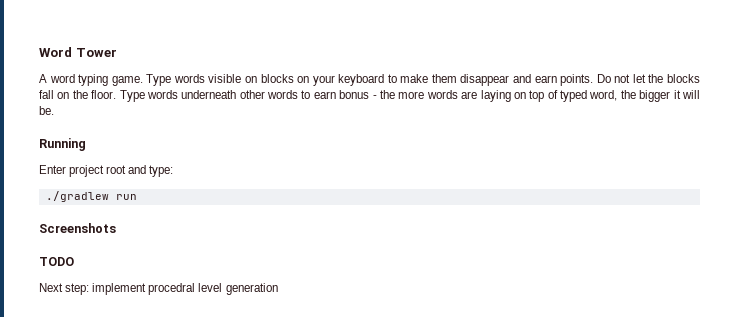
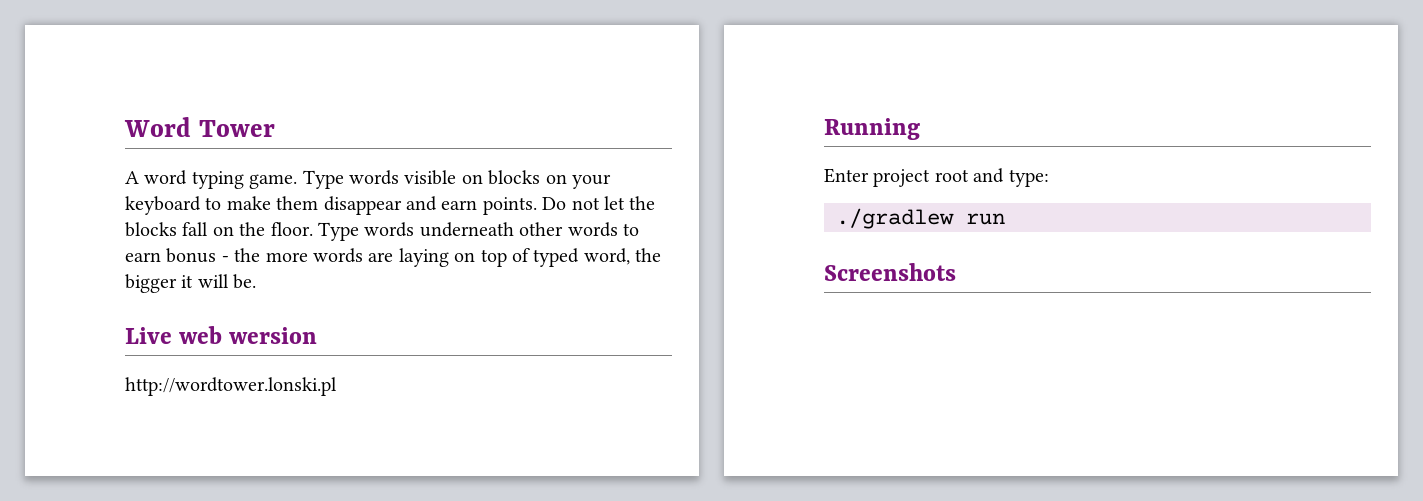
(54, 110) none -> [125,326,318,344] [125,377,337,396] // Live web wersion // http://wordtower.lonski.pl
[39,257,74,266] [39,283,278,295] // TODO // Next step: implement procedral level generation -> (956, 272) none

